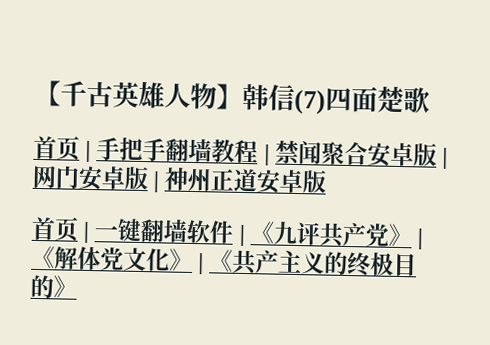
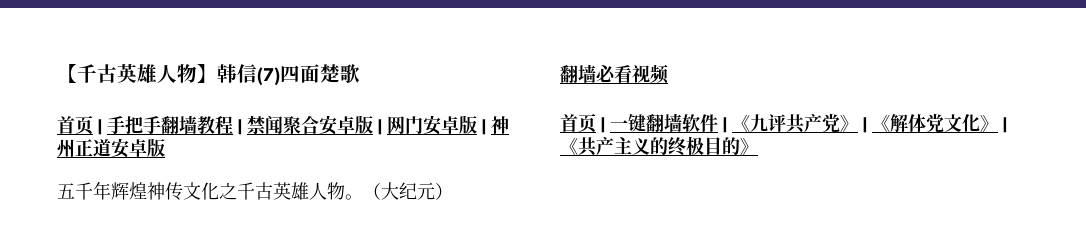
(328, 182) none -> [57,181,453,201] [560,64,669,84] // 五千年辉煌神传文化之千古英雄人物。（大纪元） // 翻墙必看视频

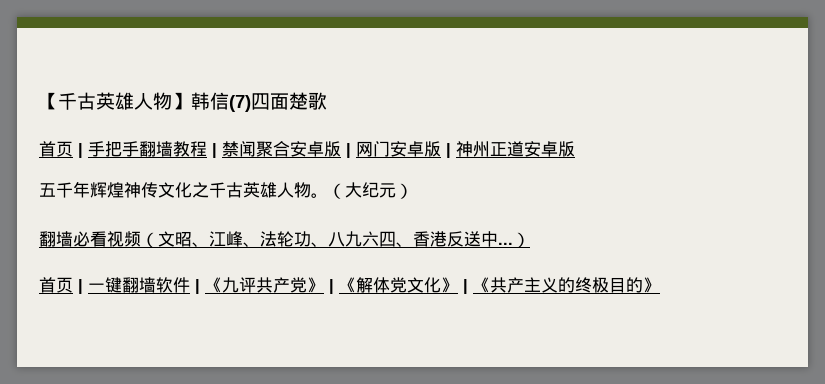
(669, 74) none -> [141,231,530,248] （文昭、江峰、法轮功、八九六四、香港反送中...）

